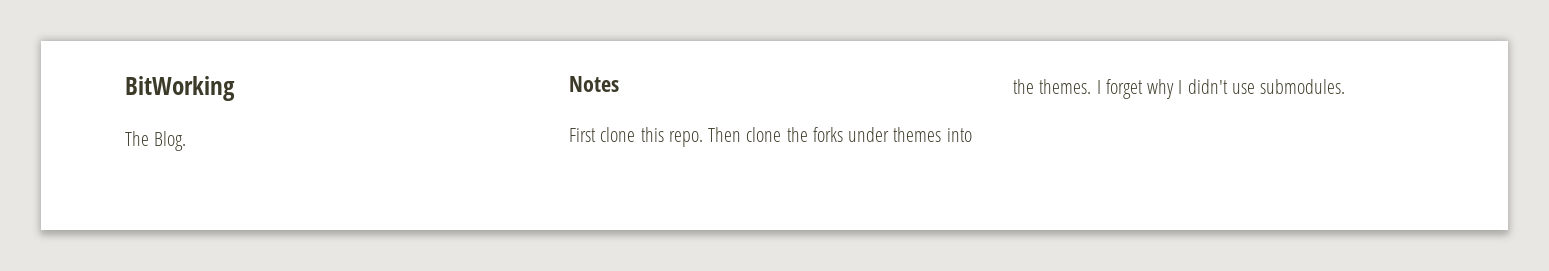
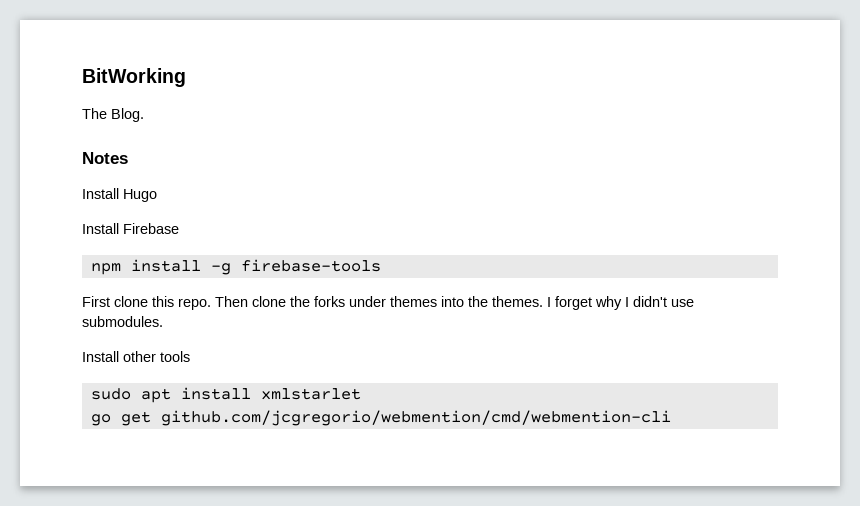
(619, 84) none -> [82,188,157,202] [82,223,179,234] [90,259,381,275] // Install Hugo // Install Firebase // npm install -g firebase-tools
(1346, 86) none -> [82,351,190,362] [90,387,361,403] [90,410,671,426] // Install other tools // sudo apt install xmlstarlet // go get github.com/jcgregorio/webmention/cmd/webmention-cli

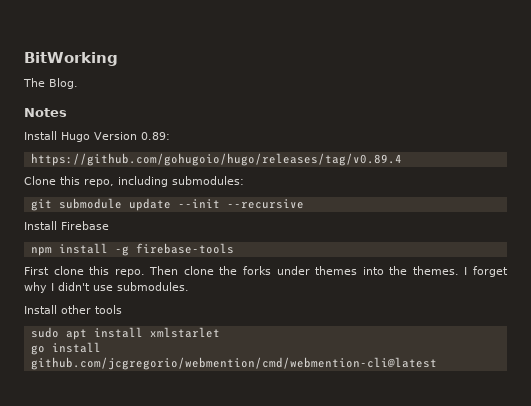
(157, 195) none -> [94,132,170,140] [30,153,402,166] [24,176,244,187] [30,198,304,211] Version 0.89: // https://github.com/gohugoio/hugo/releases/tag/v0.89.4 // Clone this repo, including submodules: // git submodule update --init --recursive
[120,410,671,426] get github.com/jcgregorio/webmention/cmd/webmention-cli -> [51,342,101,353] [30,357,437,370] install github.com/jcgregorio/webmention/cmd/webmention-cli@latest

